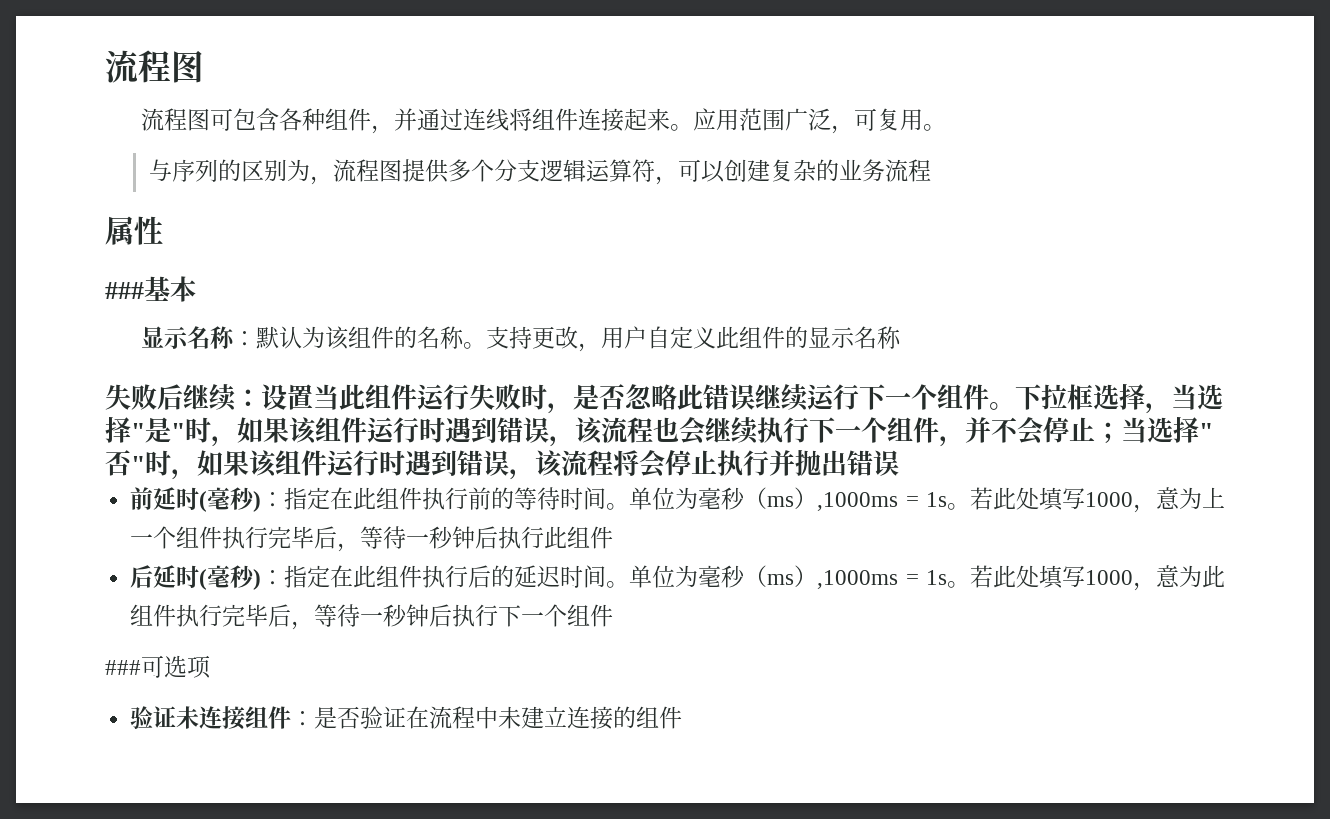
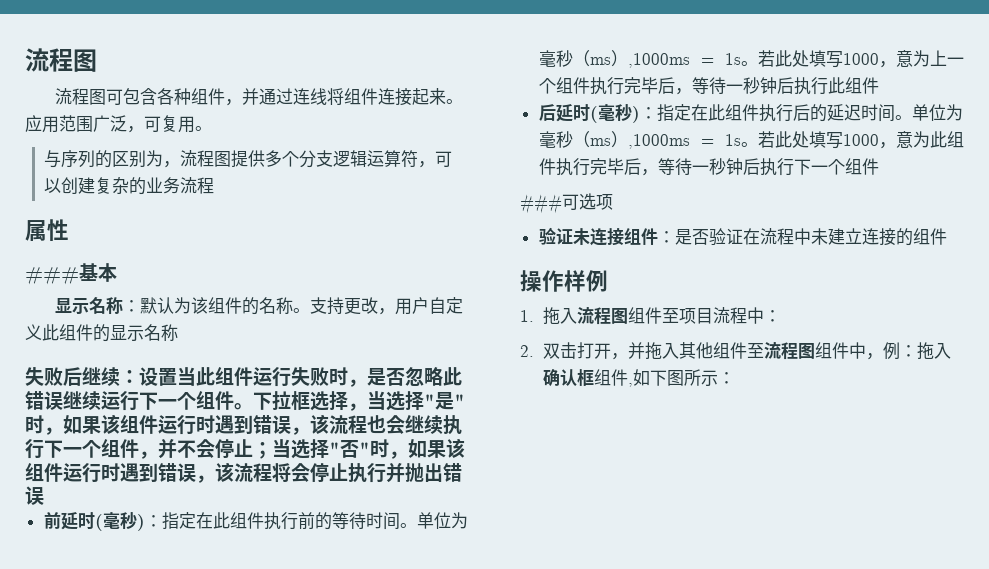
(683, 717) none -> [520,270,608,292] [520,307,781,325] [520,342,951,360] [542,369,735,387] // 操作样例 // 1.拖入流程图组件至项目流程中： // 2.双击打开，并拖入其他组件至流程图组件中，例：拖入确认框组件,如下图所示：

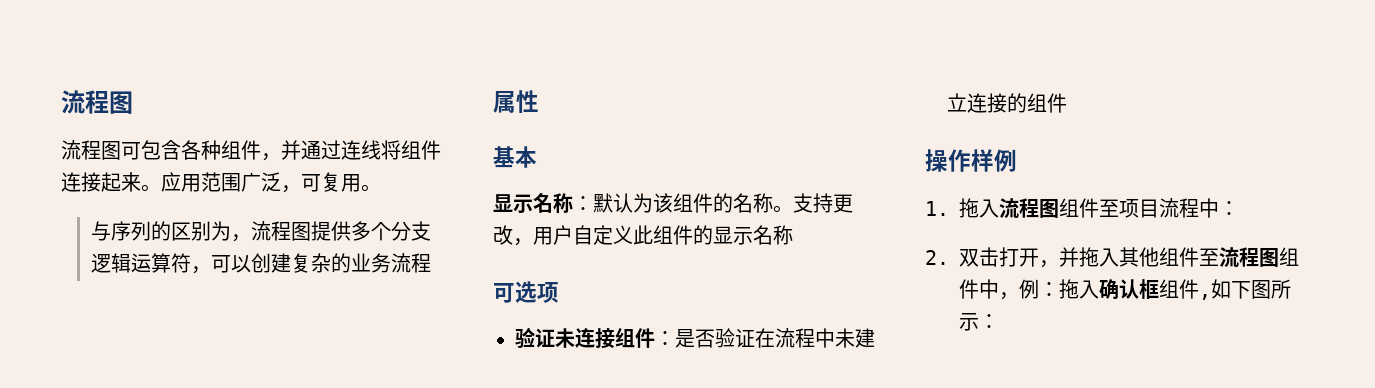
[25,267,79,285] ### -> (539, 101) none
[25,366,462,387] [25,390,465,411] [25,414,462,435] [25,438,465,459] [25,462,462,483] [25,486,44,505] [43,512,468,531] [538,50,964,68] [538,77,879,95] [538,104,963,123] [538,131,964,149] [538,158,879,176] [520,194,562,214] 失败后继续：设置当此组件运行失败时，是否忽略此错误继续运行下一个组件。下拉框选择，当选择"是"时，如果该组件运行时遇到错误，该流程也会继续执行下一个组件，并不会停止；当选择"否"时，如果该组件运行时遇到错误，该流程将会停止执行并抛出错误 // 前延时(毫秒)：指定在此组件执行前的等待时间。单位为毫秒（ms）,1000ms = 1s。若此处填写1000，意为上一个组件执行完毕后，等待一秒钟后执行此组件 // 后延时(毫秒)：指定在此组件执行后的延迟时间。单位为毫秒（ms）,1000ms = 1s。若此处填写1000，意为此组件执行完毕后，等待一秒钟后执行下一个组件 // ### -> (793, 235) none

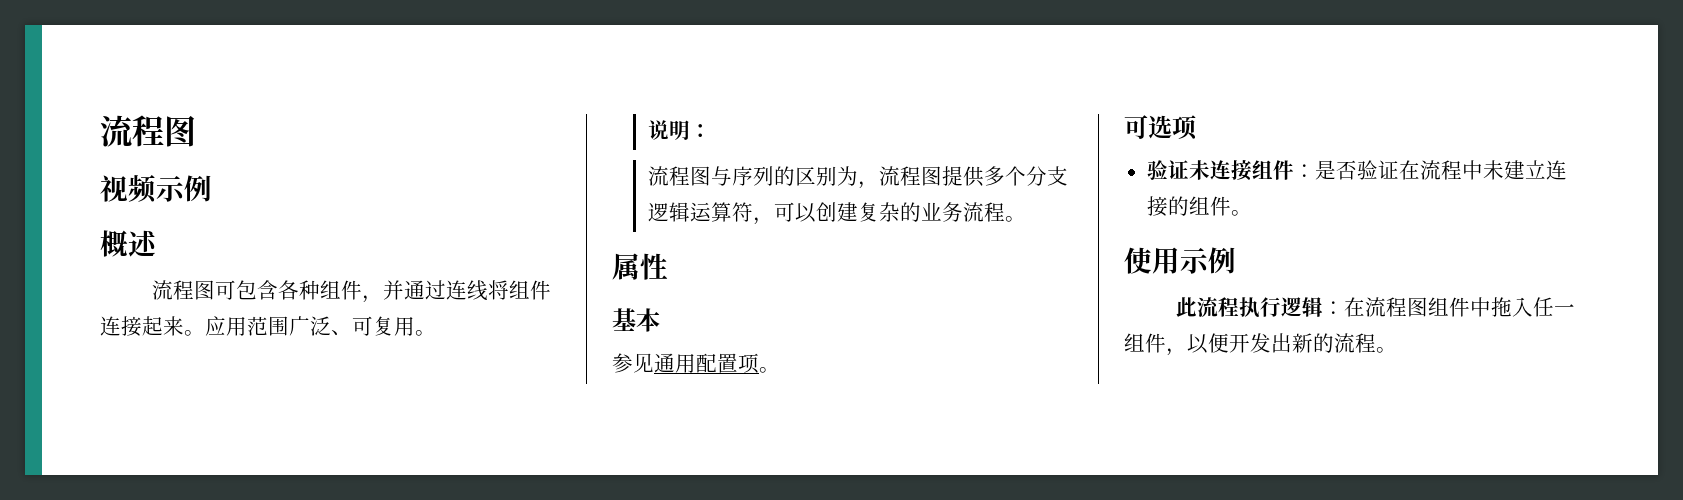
[61,90,133,114] 流程图 -> [100,115,196,147] [100,175,212,204] [100,230,158,257] 流程图 // 视频示例 // 概述
[281,185,301,193] ， -> [331,330,352,336] 、
(381, 188) none -> [647,120,711,140] [647,166,711,186] 说明： // 流程图
(432, 263) none -> [1004,216,1026,222] 。
[493,193,853,214] [493,225,793,246] 显示名称：默认为该组件的名称。支持更改，用户自定义此组件的显示名称 -> [612,353,780,374] 参见通用配置项。
[925,149,1017,172] [925,198,1239,219] [925,247,1299,268] [959,279,1291,300] [959,313,999,331] // 操作样例 // 1.拖入流程图组件至项目流程中： // 2.双击打开，并拖入其他组件至流程图组件中，例：拖入确认框组件,如下图所示： -> [1230,210,1252,216] [1124,247,1236,274] [1176,297,1576,318] [1124,333,1397,356] 。 // 使用示例 // 此流程执行逻辑：在流程图组件中拖入任一组件，以便开发出新的流程。

